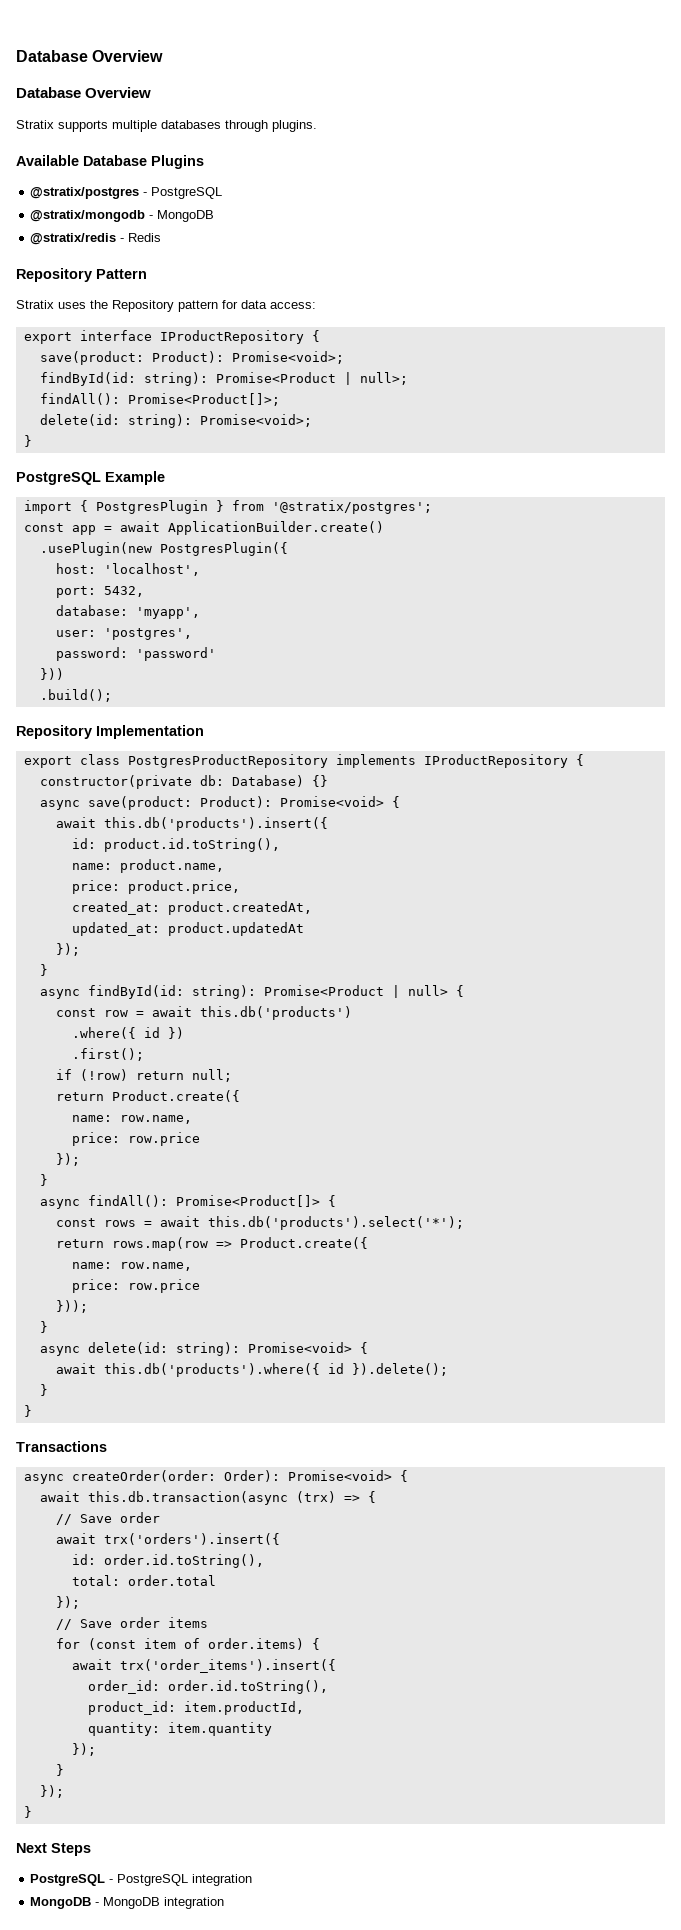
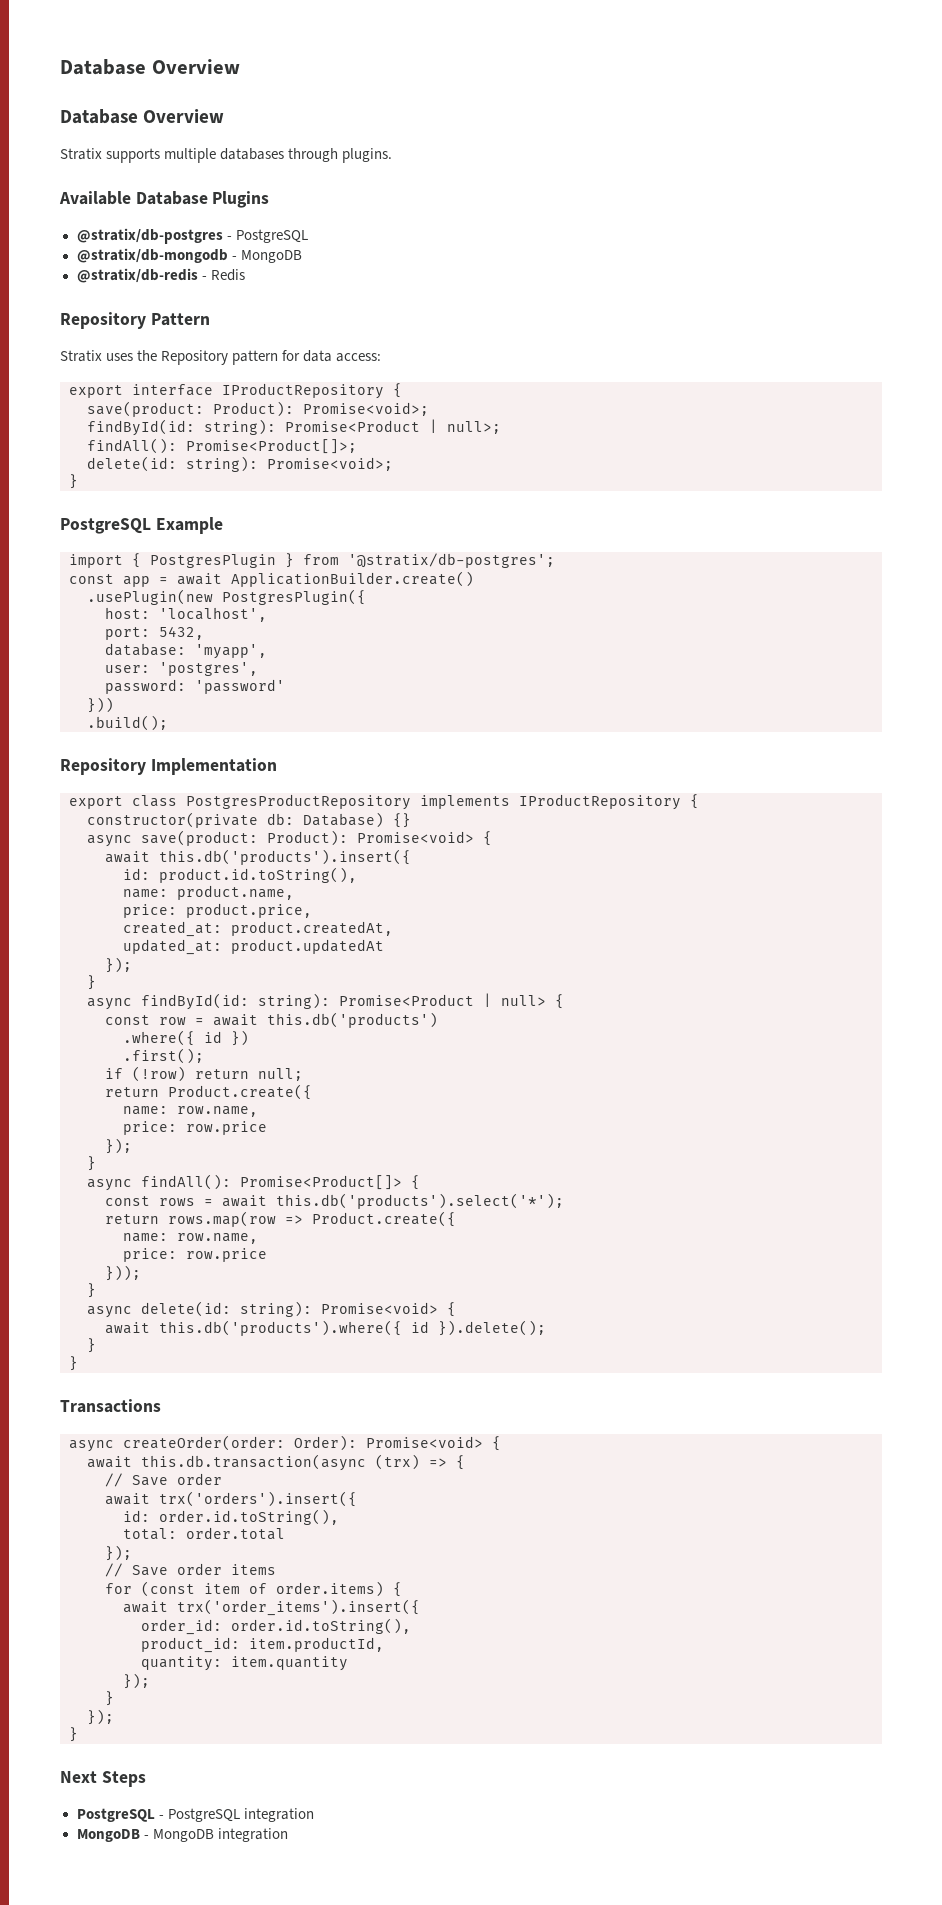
[30,187,140,199] @stratix/postgres -> [76,228,223,244] @stratix/db-postgres
[30,210,146,222] @stratix/mongodb -> [76,248,228,263] @stratix/db-mongodb
[30,233,117,245] @stratix/redis -> [76,268,198,283] @stratix/db-redis
[271,500,432,514] '@stratix/postgres'; -> [348,553,555,568] '@stratix/db-postgres';

